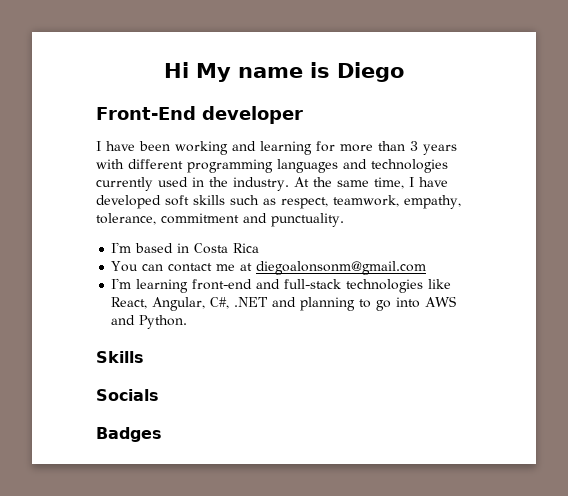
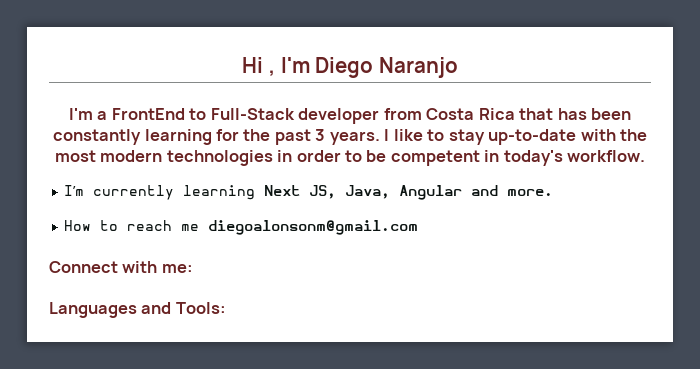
[196,62,404,82] [96,106,303,124] [96,141,457,155] [96,159,448,173] [96,177,448,191] [96,195,461,209] [96,213,344,227] [111,242,260,254] [111,261,427,275] [111,278,452,293] [111,296,457,311] [111,315,188,329] [96,351,144,363] [96,389,159,401] [96,427,162,442] My name is Diego // Front-End developer // I have been working and learning for more than 3 years with different programming languages and technologies currently used in the industry. At the same time, I have developed soft skills such as respect, teamwork, empathy, tolerance, commitment and punctuality. // I'm based in Costa Rica // You can contact me at diegoalonsonm@gmail.com // I'm learning front-end and full-stack technologies like React, Angular, C#, .NET and planning to go into AWS and Python. // Skills // Socials // Badges -> [268,57,458,78] [68,108,632,124] [53,129,647,145] [54,150,646,166] [64,185,554,200] [64,220,419,235] [49,261,193,273] [49,302,226,318] , I'm Diego Naranjo // I'm a FrontEnd to Full-Stack developer from Costa Rica that has been constantly learning for the past 3 years. I like to stay up-to-date with the most modern technologies in order to be competent in today's workflow. // I’m currently learning Next JS, Java, Angular and more. // How to reach me diegoalonsonm@gmail.com // Connect with me: // Languages and Tools:

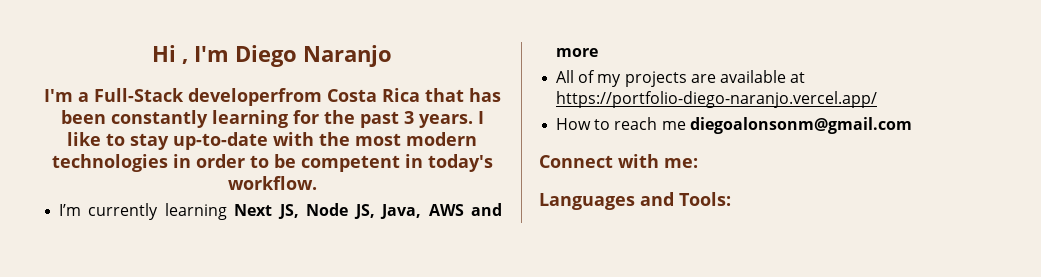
[111,108,422,124] FrontEnd to Full-Stack developer from -> [93,88,322,106] Full-Stack developerfrom
[345,185,554,200] Java, Angular and more. -> [306,203,502,219] [556,48,599,57] [556,70,806,87] [556,91,878,108] Node JS, Java, AWS and more // All of my projects are available at https://portfolio-diego-naranjo.vercel.app/

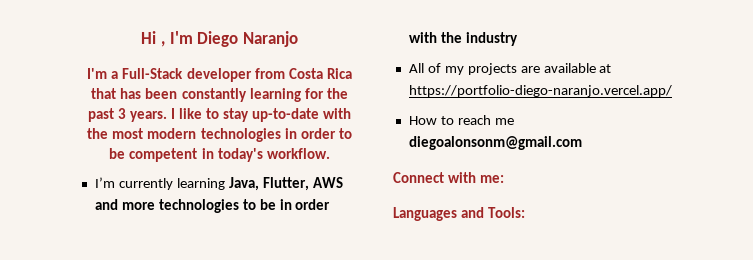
[187,88,322,106] developerfrom -> [186,68,285,82] developer from
[234,203,502,219] [556,48,599,57] Next JS, Node JS, Java, AWS and more -> [228,177,343,191] [94,199,331,213] [408,32,518,46] Java, Flutter, AWS and more technologies to be in order with the industry

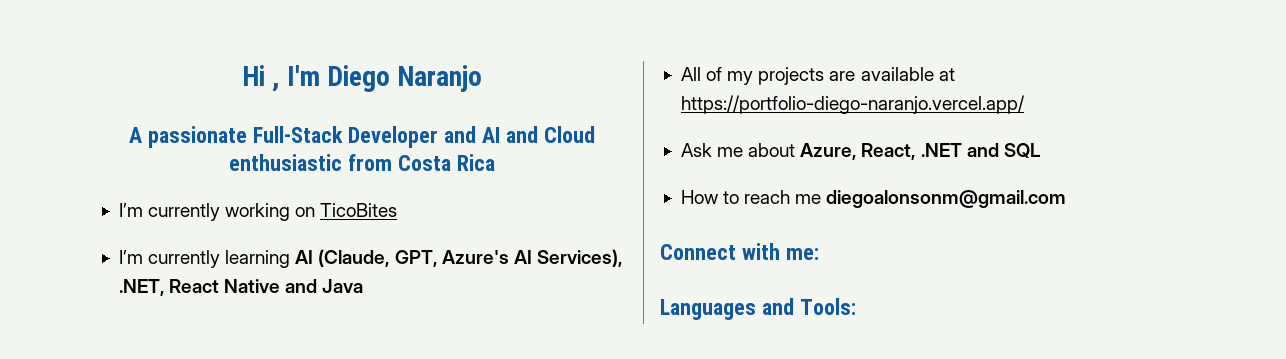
[87,68,352,82] [91,88,348,102] [87,108,352,122] [87,128,352,142] [109,148,330,162] [94,177,343,191] [94,199,331,213] [408,32,518,46] I'm a Full-Stack developer from Costa Rica that has been constantly learning for the past 3 years. I like to stay up-to-date with the most modern technologies in order to be competent in today's workflow. // I’m currently learning Java, Flutter, AWS and more technologies to be in order with the industry -> [129,126,595,148] [229,154,495,171] [118,203,398,221] [118,249,622,268] [118,279,364,296] A passionate Full-Stack Developer and AI and Cloud enthusiastic from Costa Rica // I’m currently working on TicoBites // I’m currently learning AI (Claude, GPT, Azure's AI Services), .NET, React Native and Java
(672, 91) none -> [680,143,1040,160] // Ask me about Azure, React, .NET and SQL

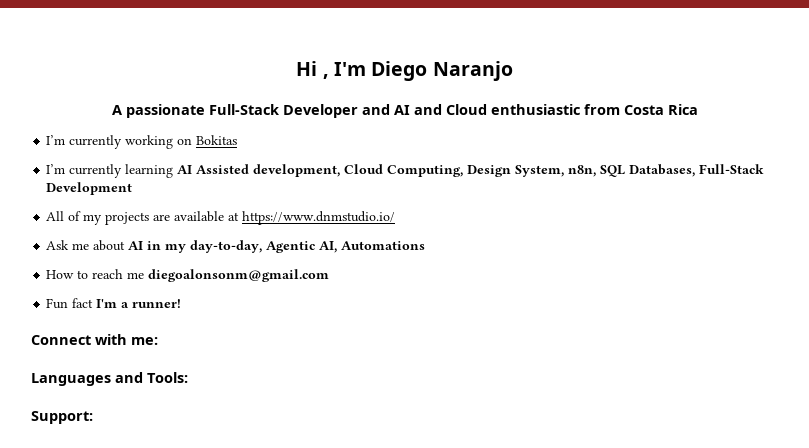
[320,203,398,217] TicoBites -> [196,135,238,145] Bokitas
[318,249,622,267] [118,279,364,296] (Claude, GPT, Azure's AI Services), .NET, React Native and Java -> [196,164,765,177] [46,182,133,195] Assisted development, Cloud Computing, Design System, n8n, SQL Databases, Full-Stack Development
[680,95,1025,114] https://portfolio-diego-naranjo.vercel.app/ -> [242,211,396,225] https://www.dnmstudio.io/
[800,143,1040,160] Azure, React, .NET and SQL -> [128,240,426,253] AI in my day-to-day, Agentic AI, Automations
(1067, 199) none -> [46,298,182,309] // Fun fact I'm a runner!
(856, 306) none -> [31,411,93,424] // Support:

